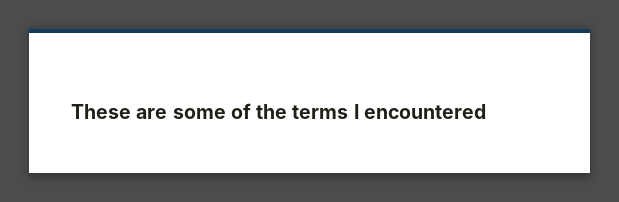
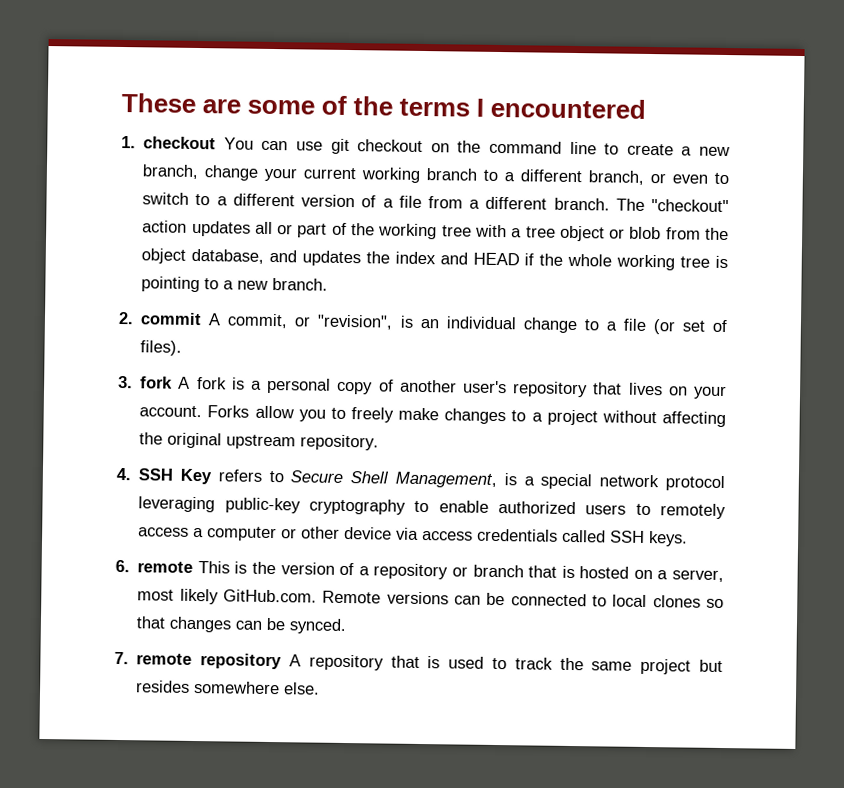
(486, 111) none -> [121,135,730,157] [142,164,729,185] [142,192,729,213] [142,220,729,242] [141,248,728,271] [141,276,329,293] [118,311,729,335] [140,340,183,356] [118,375,727,400] [139,405,726,428] [139,432,380,451] [116,467,725,492] [138,496,726,520] [138,526,689,547] [115,559,725,583] [137,588,724,609] [136,616,348,635] [114,651,723,675] [136,680,321,695] // 1. checkout You can use git checkout on the command line to create a new branch, change your current working branch to a different branch, or even to switch to a different version of a file from a different branch. The "checkout" action updates all or part of the working tree with a tree object or blob from the object database, and updates the index and HEAD if the whole working tree is pointing to a new branch. // 2. commit A commit, or "revision", is an individual change to a file (or set of files). // 3. fork A fork is a personal copy of another user's repository that lives on your account. Forks allow you to freely make changes to a project without affecting the original upstream repository. // 4. SSH Key refers to Secure Shell Management, is a special network protocol leveraging public-key cryptography to enable authorized users to remotely access a computer or other device via access credentials called SSH keys. // 6. remote This is the version of a repository or branch that is hosted on a server, most likely GitHub.com. Remote versions can be connected to local clones so that changes can be synced. // 7. remote repository A repository that is used to track the same project but resides somewhere else.

